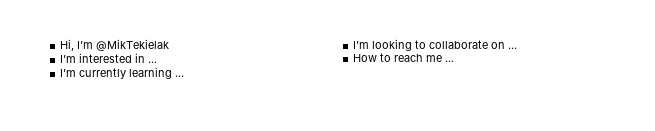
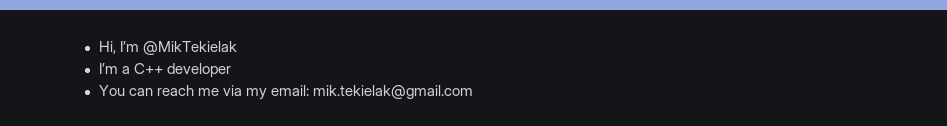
[79,53,158,63] [60,67,185,79] [353,39,518,51] [353,53,455,62] interested in ... // I’m currently learning ... // I’m looking to collaborate on ... // How to reach me ... -> [121,63,231,77] [98,85,473,100] a C++ developer // You can reach me via my email: mik.tekielak@gmail.com

